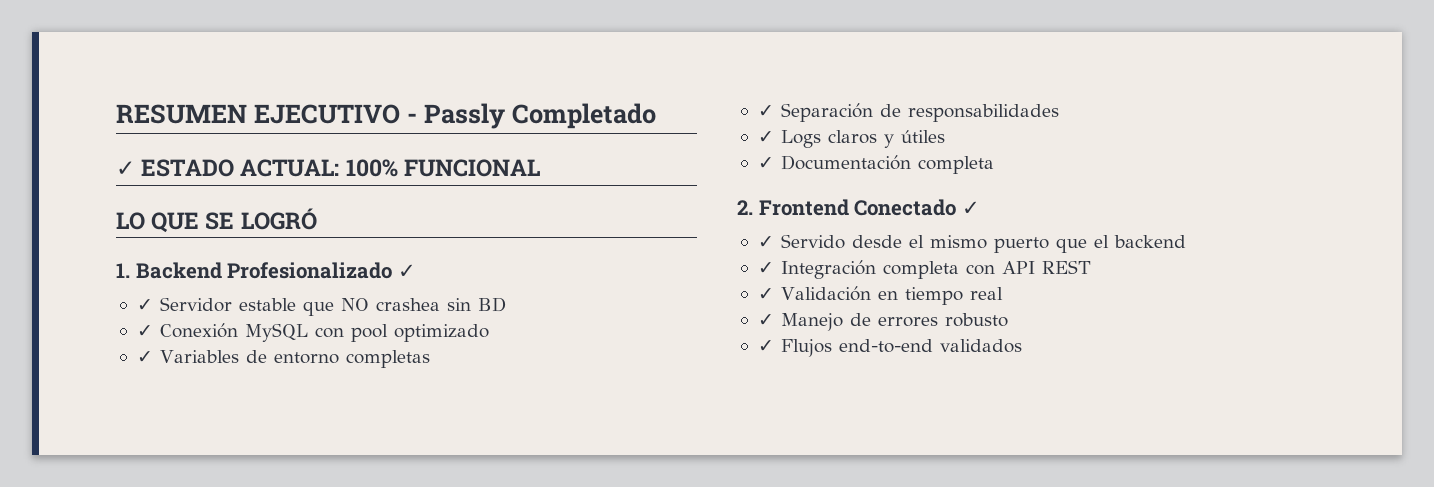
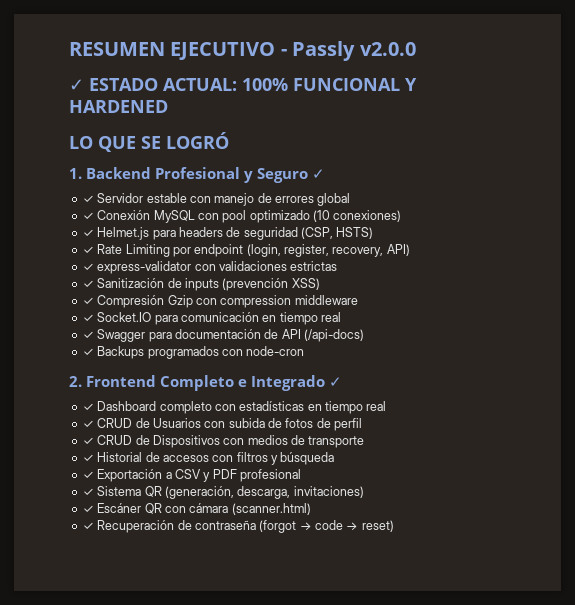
[511,103,656,129] Completado -> [359,42,416,56] v2.0.0
(540, 168) none -> [404,78,417,91] [69,100,168,113] Y HARDENED
[227,262,393,279] Profesionalizado -> [155,167,309,183] Profesional y Seguro
[302,297,506,316] que NO crashea sin BD -> [189,193,351,206] con manejo de errores global
[136,350,430,368] [757,103,1059,122] [757,130,945,148] [757,155,994,174] [737,199,980,216] [757,234,1186,253] [757,260,1091,279] [757,286,1003,305] [757,313,1008,331] [757,339,1022,357] // ✓ Variables de entorno completas // ✓ Separación de responsabilidades // ✓ Logs claros y útiles // ✓ Documentación completa // 2. Frontend Conectado ✓ // ✓ Servido desde el mismo puerto que el backend // ✓ Integración completa con API REST // ✓ Validación en tiempo real // ✓ Manejo de errores robusto // ✓ Flujos end-to-end validados -> [313,210,402,222] [82,227,374,240] [82,244,410,257] [82,261,338,274] [82,278,320,291] [82,295,358,308] [82,312,341,325] [82,329,364,342] [82,346,305,359] [69,375,343,391] [82,401,387,414] [82,418,363,431] [82,435,365,448] [82,452,335,465] [82,469,301,482] [82,486,364,499] [82,503,311,515] [82,520,394,533] (10 conexiones) // ✓ Helmet.js para headers de seguridad (CSP, HSTS) // ✓ Rate Limiting por endpoint (login, register, recovery, API) // ✓ express-validator con validaciones estrictas // ✓ Sanitización de inputs (prevención XSS) // ✓ Compresión Gzip con compression middleware // ✓ Socket.IO para comunicación en tiempo real // ✓ Swagger para documentación de API (/api-docs) // ✓ Backups programados con node-cron // 2. Frontend Completo e Integrado ✓ // ✓ Dashboard completo con estadísticas en tiempo real // ✓ CRUD de Usuarios con subida de fotos de perfil // ✓ CRUD de Dispositivos con medios de transporte // ✓ Historial de accesos con filtros y búsqueda // ✓ Exportación a CSV y PDF profesional // ✓ Sistema QR (generación, descarga, invitaciones) // ✓ Escáner QR con cámara (scanner.html) // ✓ Recuperación de contraseña (forgot → code → reset)

